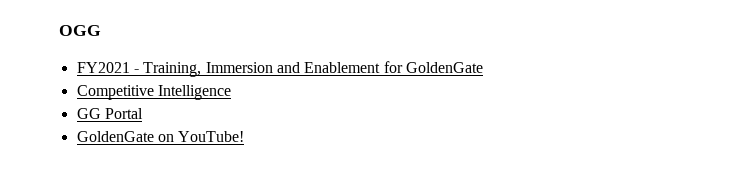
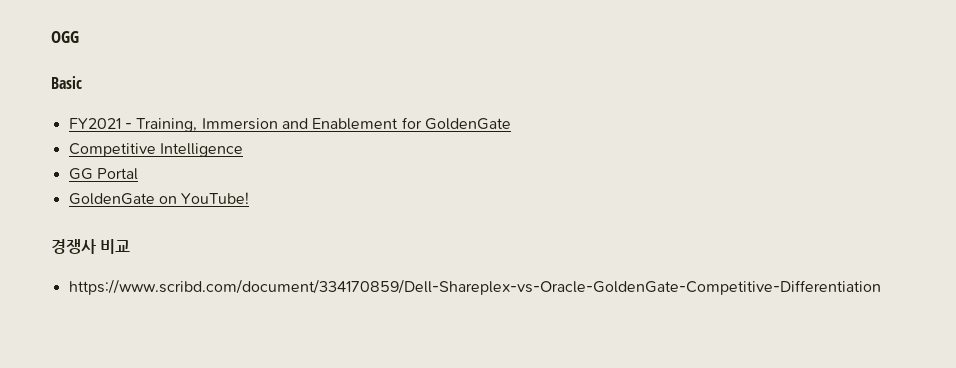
(101, 30) none -> [51,76,82,89] // Basic
(245, 136) none -> [51,239,131,254] [68,279,881,295] // 경쟁사 비교 // https://www.scribd.com/document/334170859/Dell-Shareplex-vs-Oracle-GoldenGate-Competitive-Differentiation

